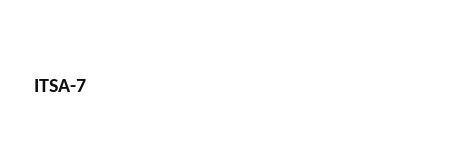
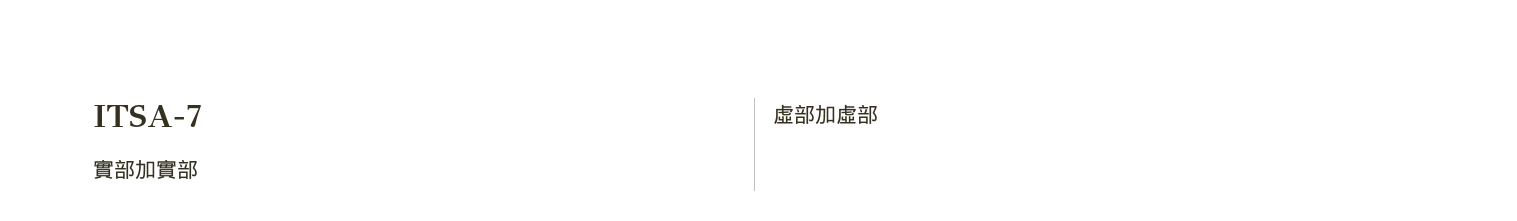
(86, 85) none -> [93,159,198,180] [773,104,878,125] // 實部加實部 // 虛部加虛部

